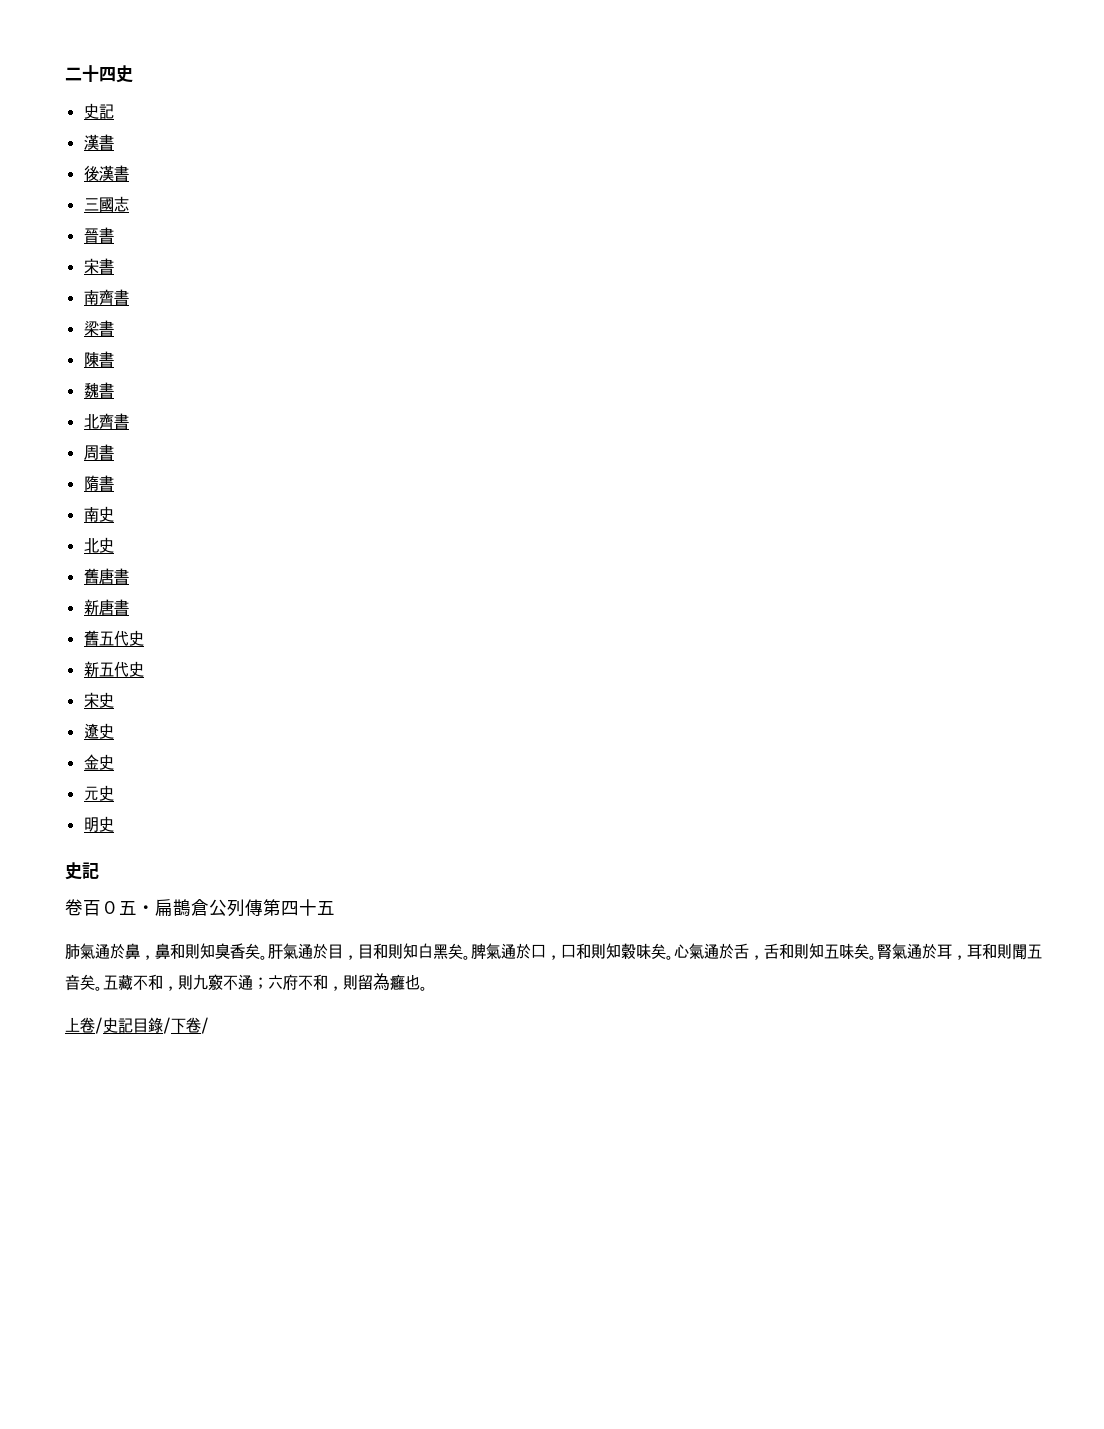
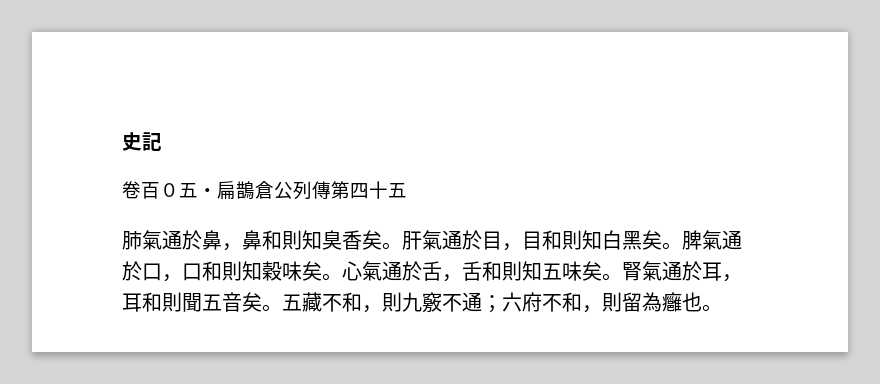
[65,65,133,83] [83,103,114,120] [83,134,114,151] [83,165,129,182] [83,196,129,213] [83,227,114,244] [83,258,114,275] [83,289,129,306] [83,320,114,337] [83,351,114,368] [83,382,114,399] [83,413,129,430] [83,444,114,461] [83,475,114,492] [83,506,114,522] [83,537,114,553] [83,568,129,585] [83,599,129,616] [83,630,144,646] [83,661,144,677] [83,692,114,708] [83,723,114,739] [83,754,114,770] [83,785,114,801] [83,816,114,832] 二十四史 // 史記 // 漢書 // 後漢書 // 三國志 // 晉書 // 宋書 // 南齊書 // 梁書 // 陳書 // 魏書 // 北齊書 // 周書 // 隋書 // 南史 // 北史 // 舊唐書 // 新唐書 // 舊五代史 // 新五代史 // 宋史 // 遼史 // 金史 // 元史 // 明史 // -> (122, 141) none
[65,1017,209,1034] // 上卷/史記目錄/下卷/ -> (722, 308) none

